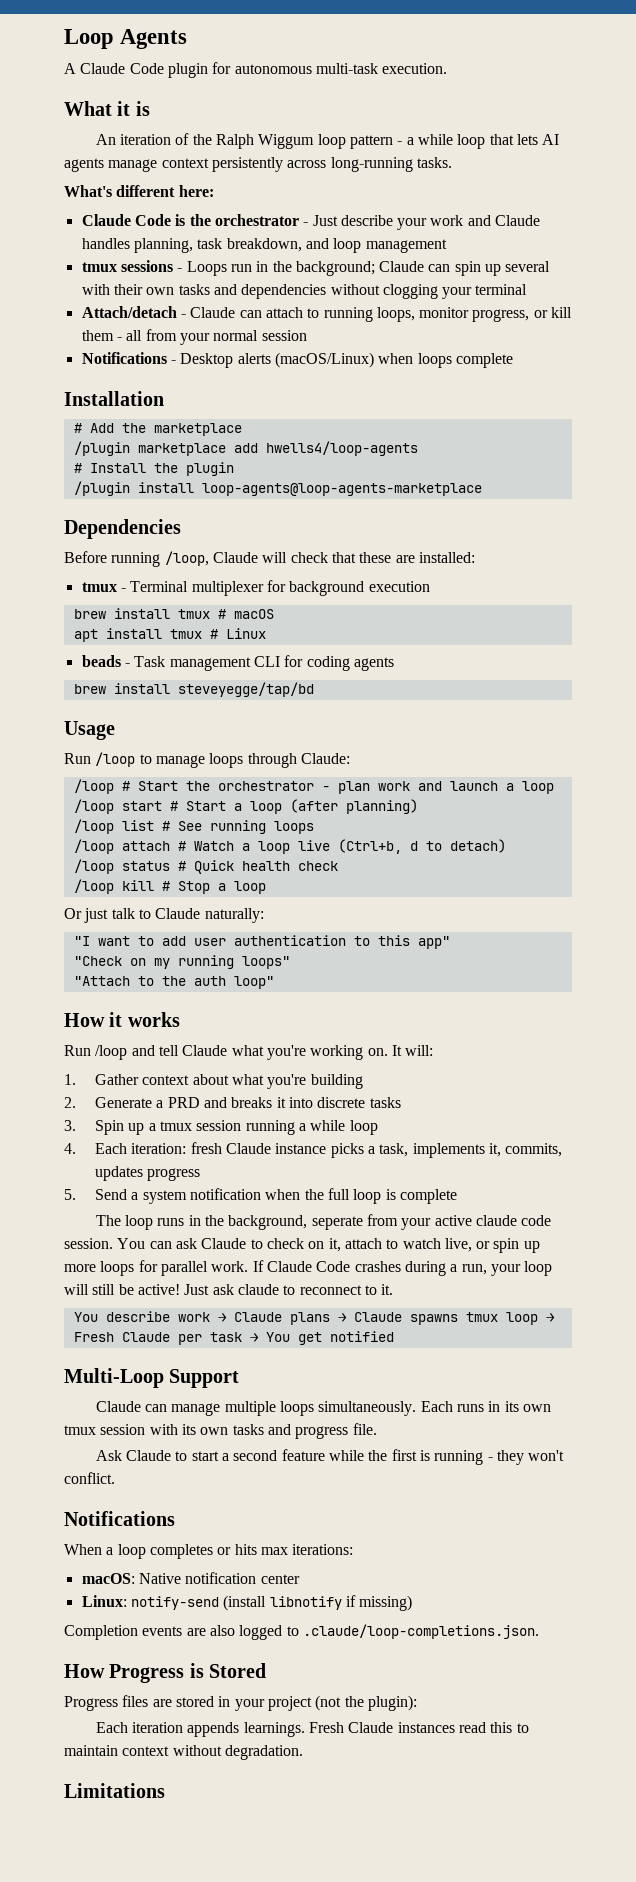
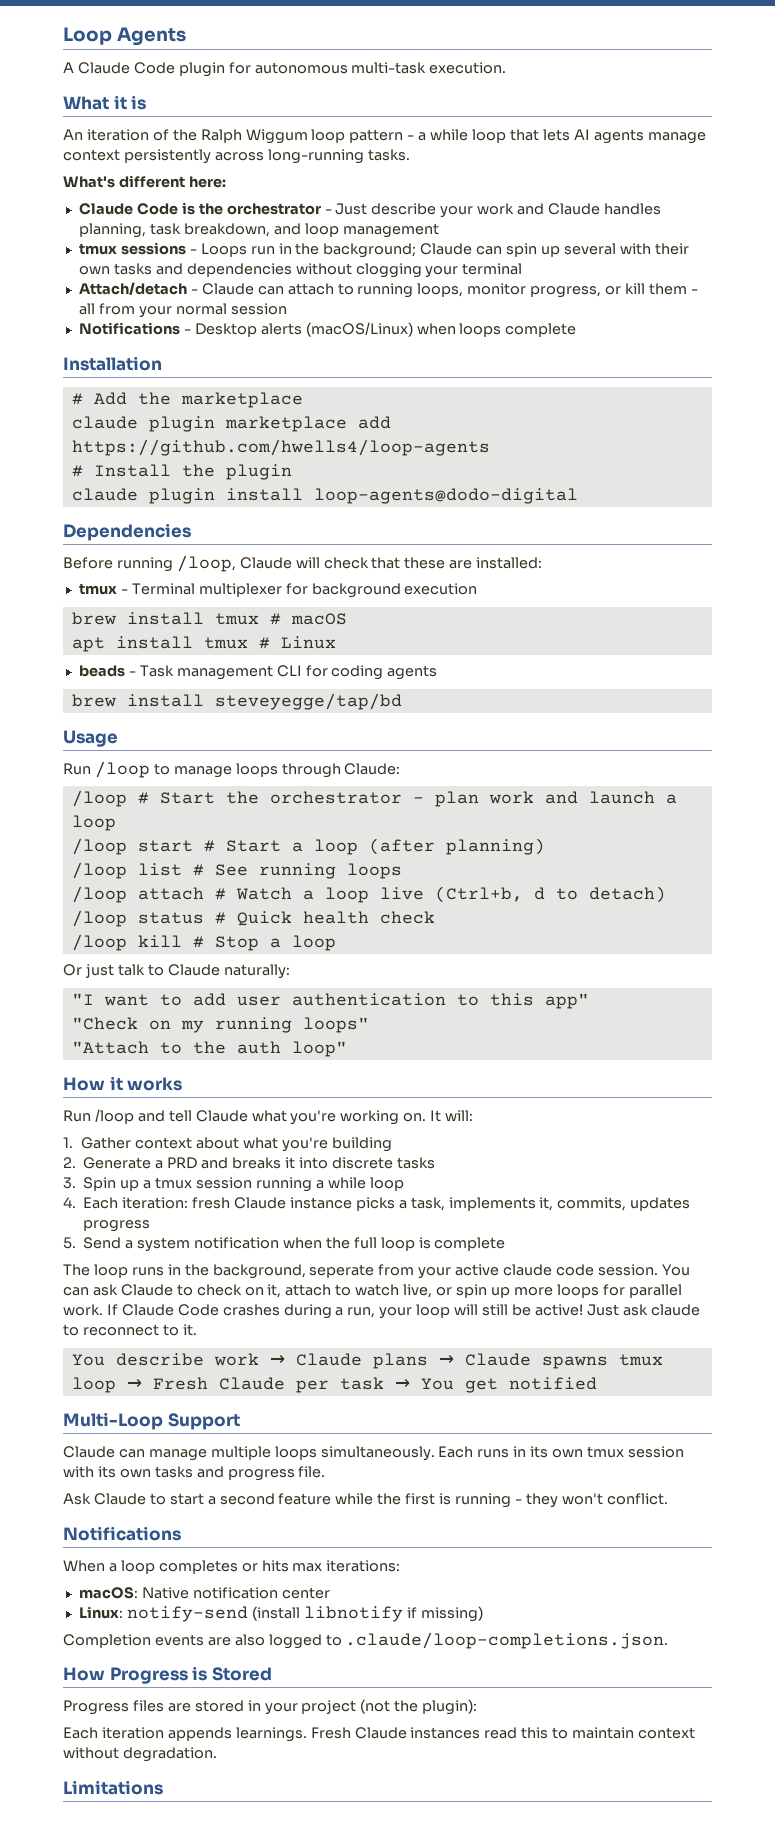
[73,441,130,456] /plugin -> [71,416,215,432] claude plugin
[265,441,418,456] hwells4/loop-agents -> [71,439,490,456] https://github.com/hwells4/loop-agents
[73,481,482,496] /plugin install loop-agents@loop-agents-marketplace -> [71,488,578,504] claude plugin install loop-agents@dodo-digital

